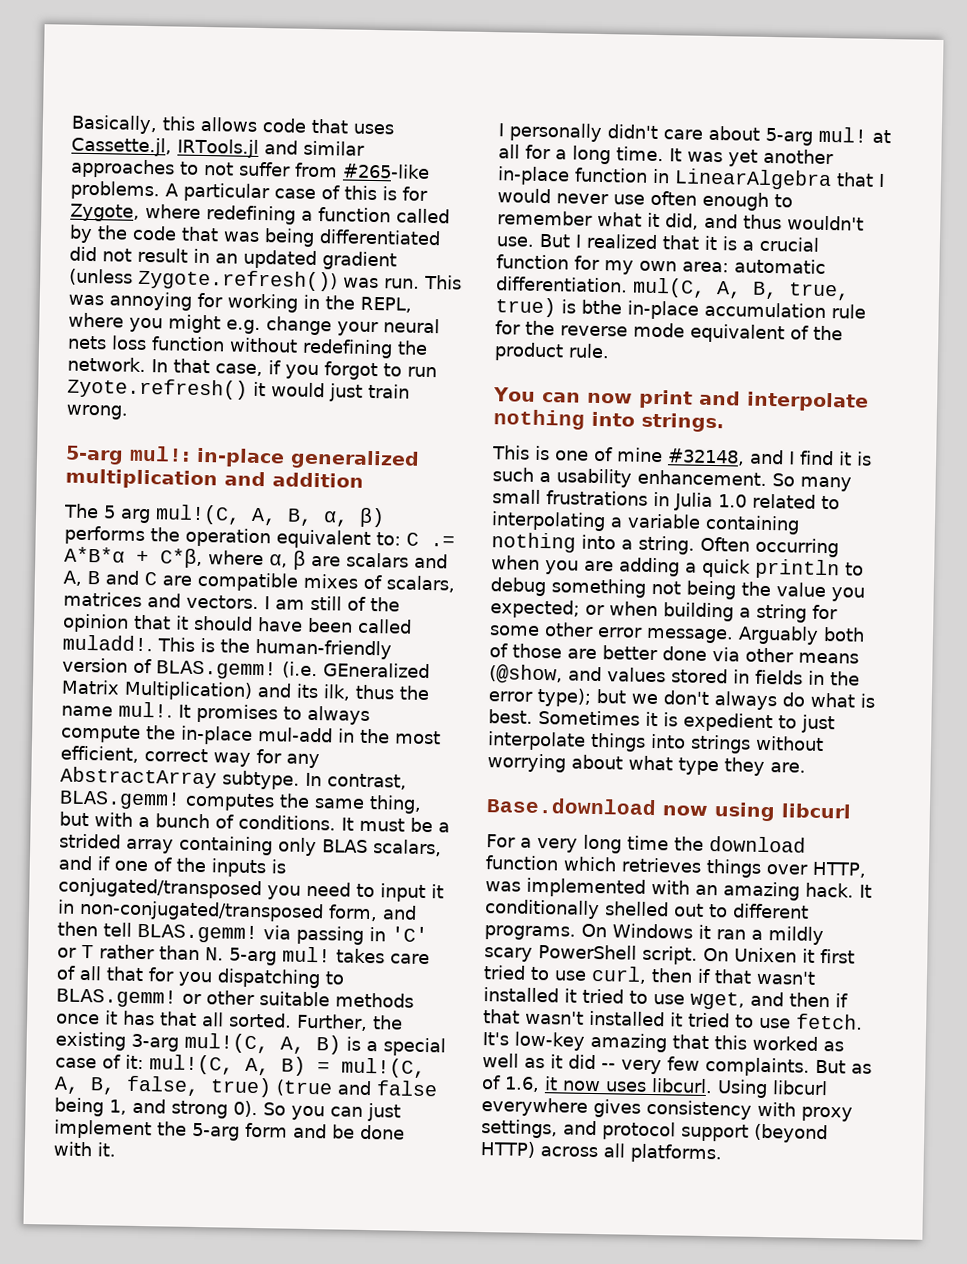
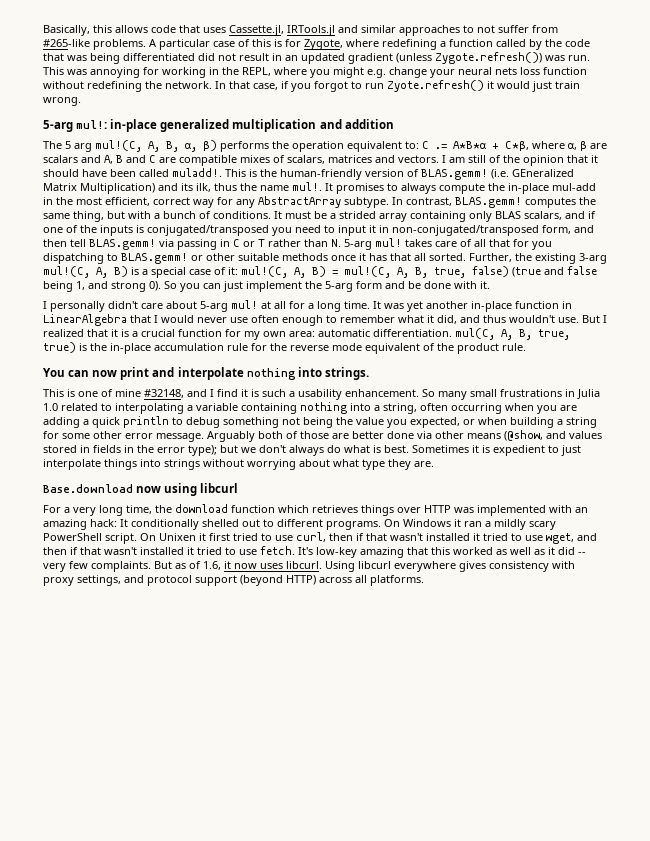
[391,926,428,943] 'C' -> [233,239,240,247] C
[126,1075,272,1098] false, true) -> [434,266,509,278] true, false)
[581,299,622,315] bthe -> [90,343,107,351] the
[638,535,750,555] string. Often -> [383,403,448,414] string, often
[490,599,580,619] expected; -> [410,417,460,428] expected,
[627,835,669,851] time -> [126,505,152,514] time,
[812,861,866,878] HTTP, -> [424,505,451,513] HTTP
[805,882,854,898] hack. -> [90,519,117,527] hack:

